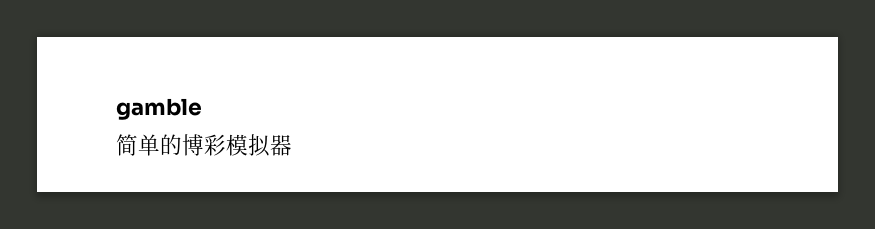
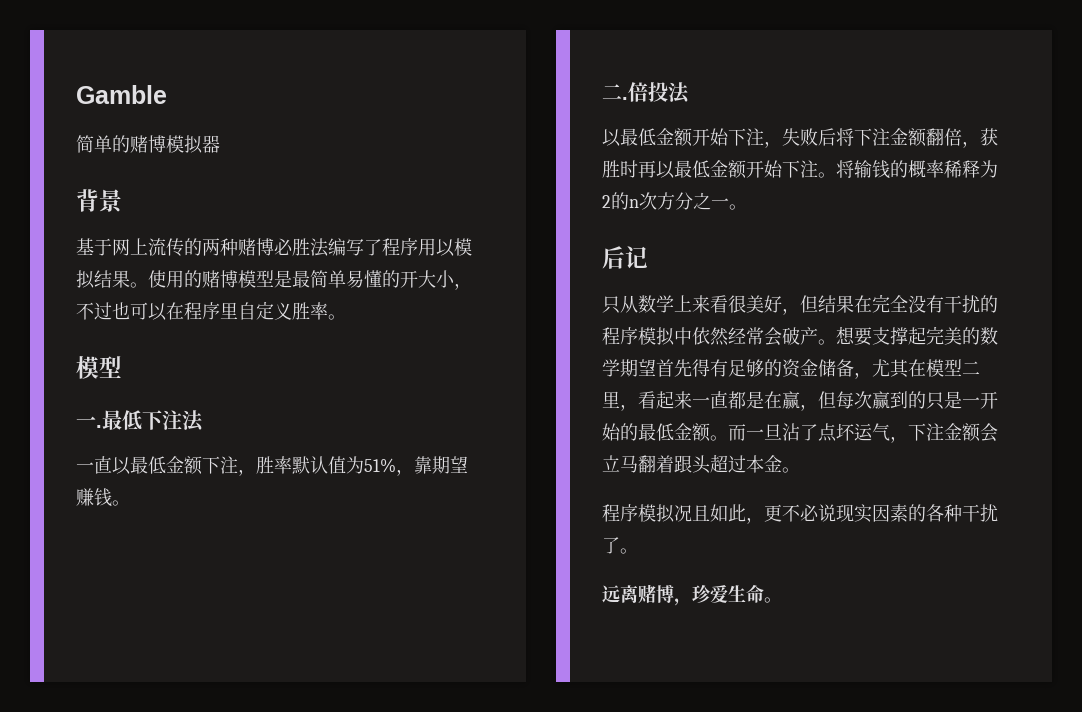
[116,98,202,120] gamble -> [76,85,167,104] Gamble
[182,134,226,156] 博彩 -> [130,135,166,153] 赌博
(292, 145) none -> [76,189,122,213] [76,238,472,257] [76,270,472,290] [76,301,346,321] [76,356,122,379] [76,410,204,432] [76,456,468,476] [76,488,130,507] [602,82,690,104] [602,128,998,148] [602,160,998,179] [602,192,747,210] [602,246,648,269] [602,294,998,315] [602,326,998,346] [602,359,980,379] [602,391,998,411] [602,423,998,443] [602,454,800,474] [602,504,998,524] [602,537,638,554] [602,584,782,606] // 背景 // 基于网上流传的两种赌博必胜法编写了程序用以模拟结果。使用的赌博模型是最简单易懂的开大小，不过也可以在程序里自定义胜率。 // 模型 // 一.最低下注法 // 一直以最低金额下注，胜率默认值为51%，靠期望赚钱。 // 二.倍投法 // 以最低金额开始下注，失败后将下注金额翻倍，获胜时再以最低金额开始下注。将输钱的概率稀释为2的n次方分之一。 // 后记 // 只从数学上来看很美好，但结果在完全没有干扰的程序模拟中依然经常会破产。想要支撑起完美的数学期望首先得有足够的资金储备，尤其在模型二里，看起来一直都是在赢，但每次赢到的只是一开始的最低金额。而一旦沾了点坏运气，下注金额会立马翻着跟头超过本金。 // 程序模拟况且如此，更不必说现实因素的各种干扰了。 // 远离赌博，珍爱生命。

